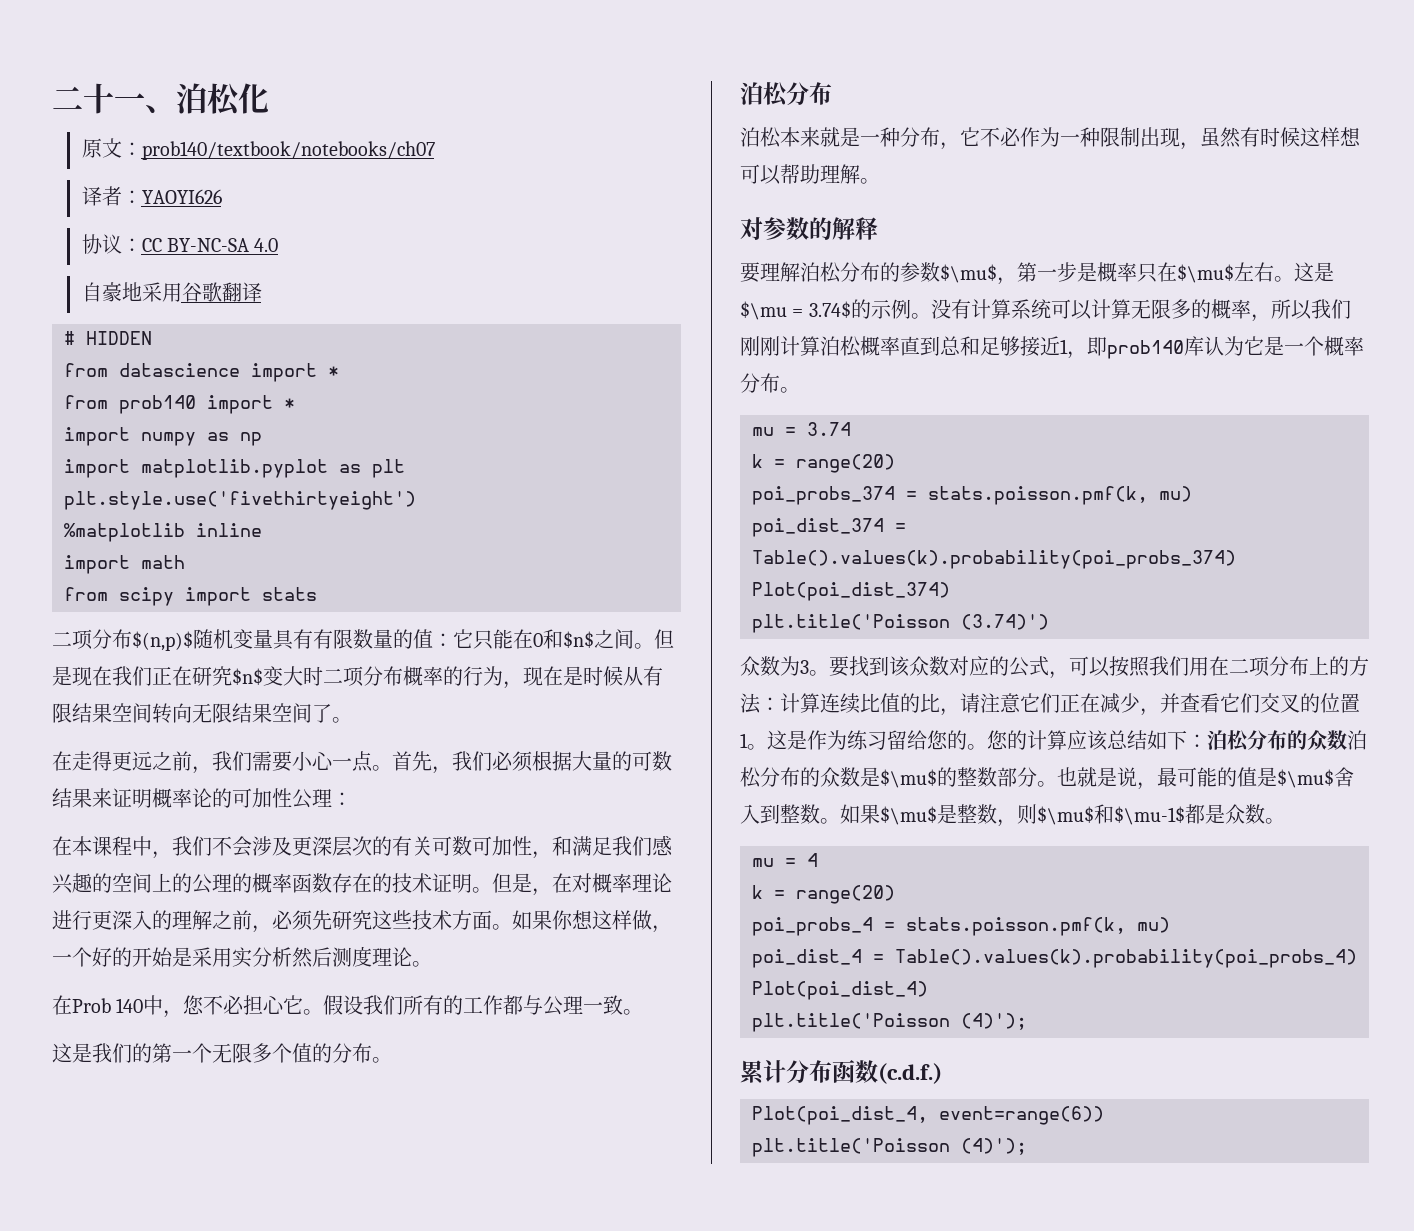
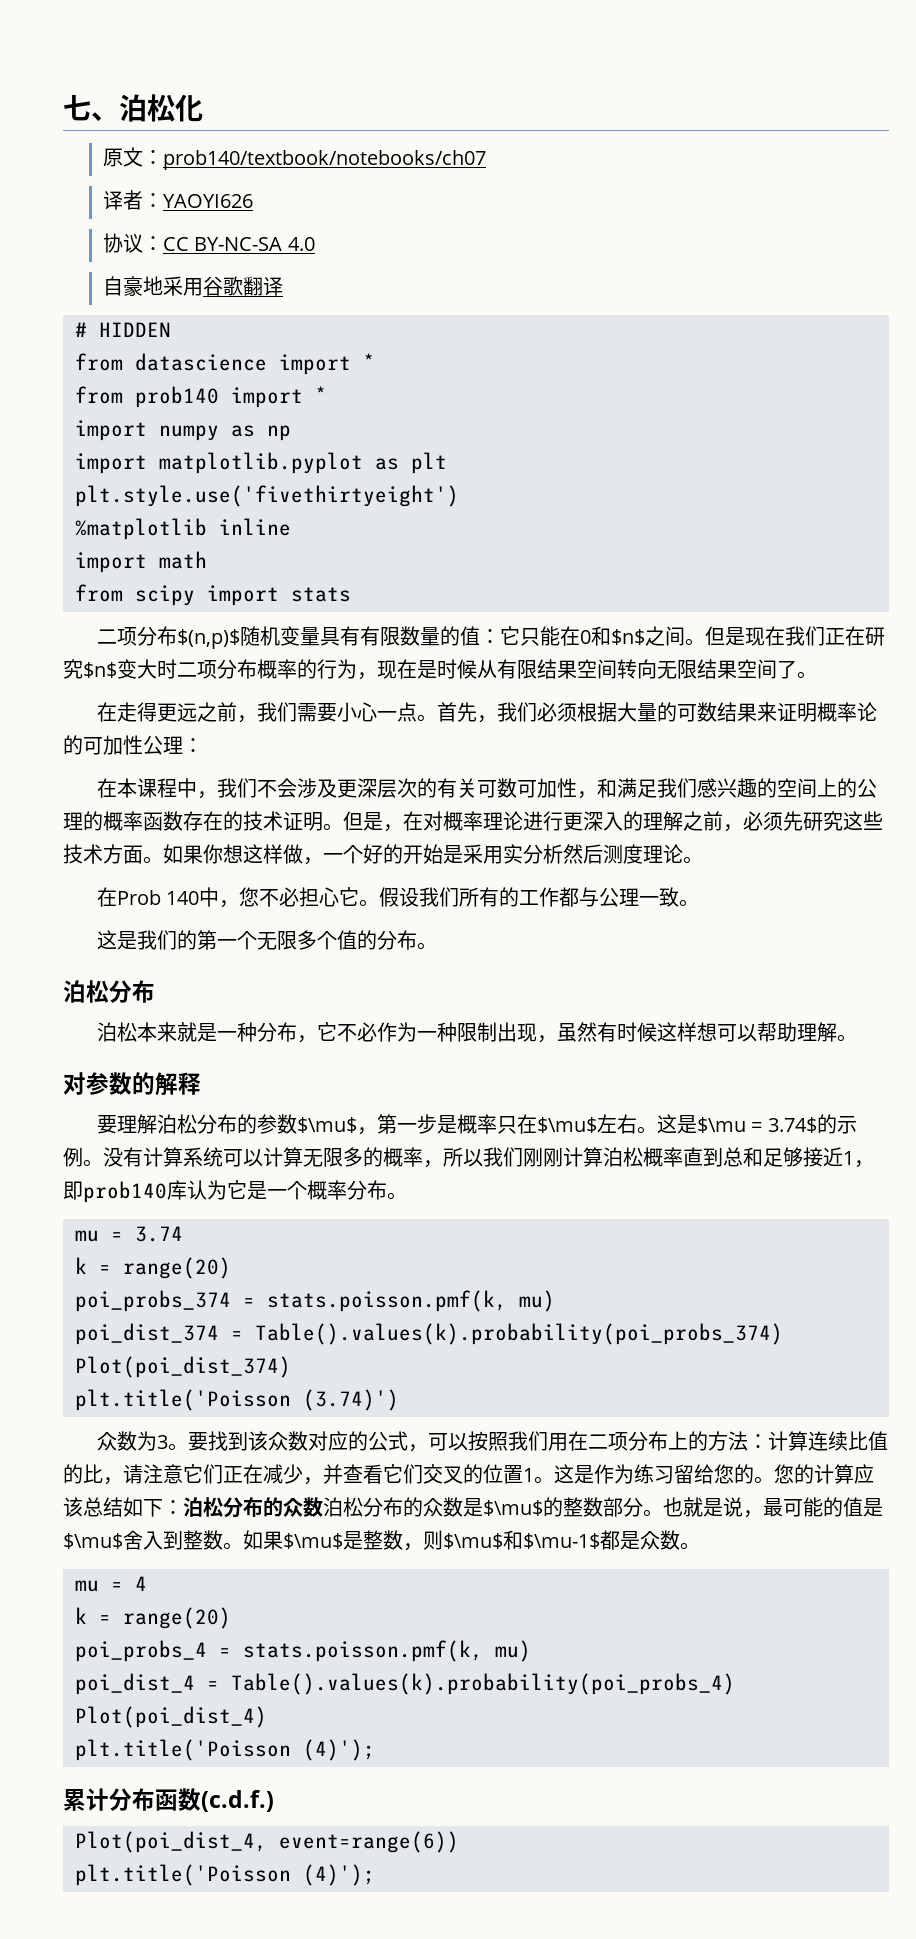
[52,83,145,114] 二十一 -> [63,94,91,121] 七

